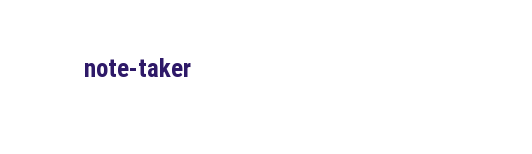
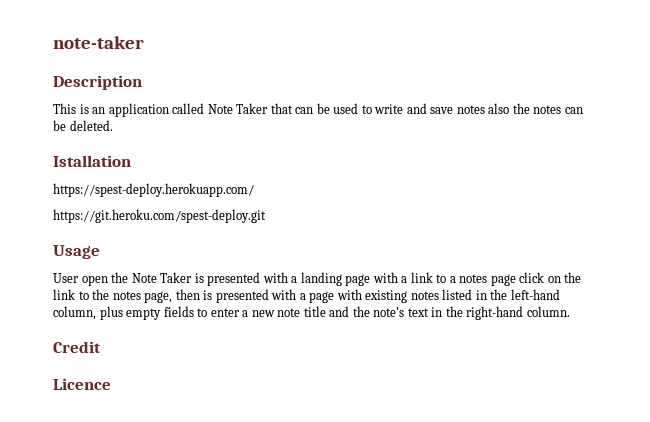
(191, 67) none -> [53,75,142,90] [53,103,583,117] [53,120,113,131] [53,155,131,167] [53,183,254,197] [53,209,266,223] [53,245,100,259] [53,272,582,286] [53,289,560,303] [53,306,570,320] [53,341,101,353] [53,378,111,390] // Description // This is an application called Note Taker that can be used to write and save notes also the notes can be deleted. // Istallation // https://spest-deploy.herokuapp.com/ // https://git.heroku.com/spest-deploy.git // Usage // User open the Note Taker is presented with a landing page with a link to a notes page click on the link to the notes page, then is presented with a page with existing notes listed in the left-hand column, plus empty fields to enter a new note title and the note’s text in the right-hand column. // Credit // Licence

